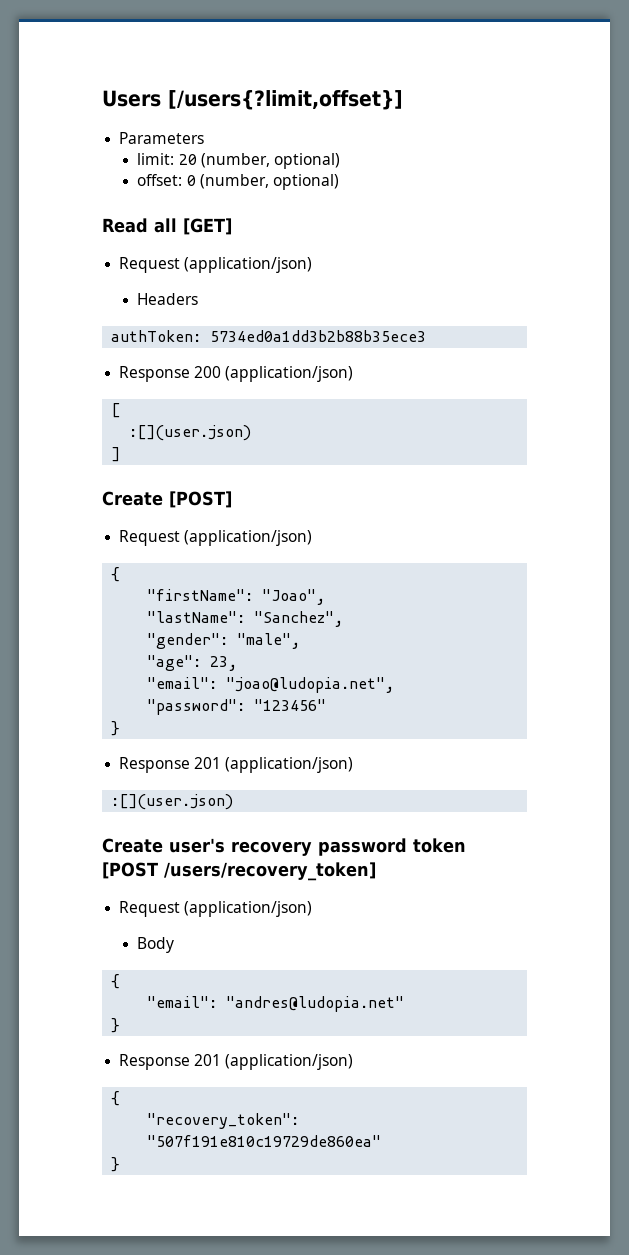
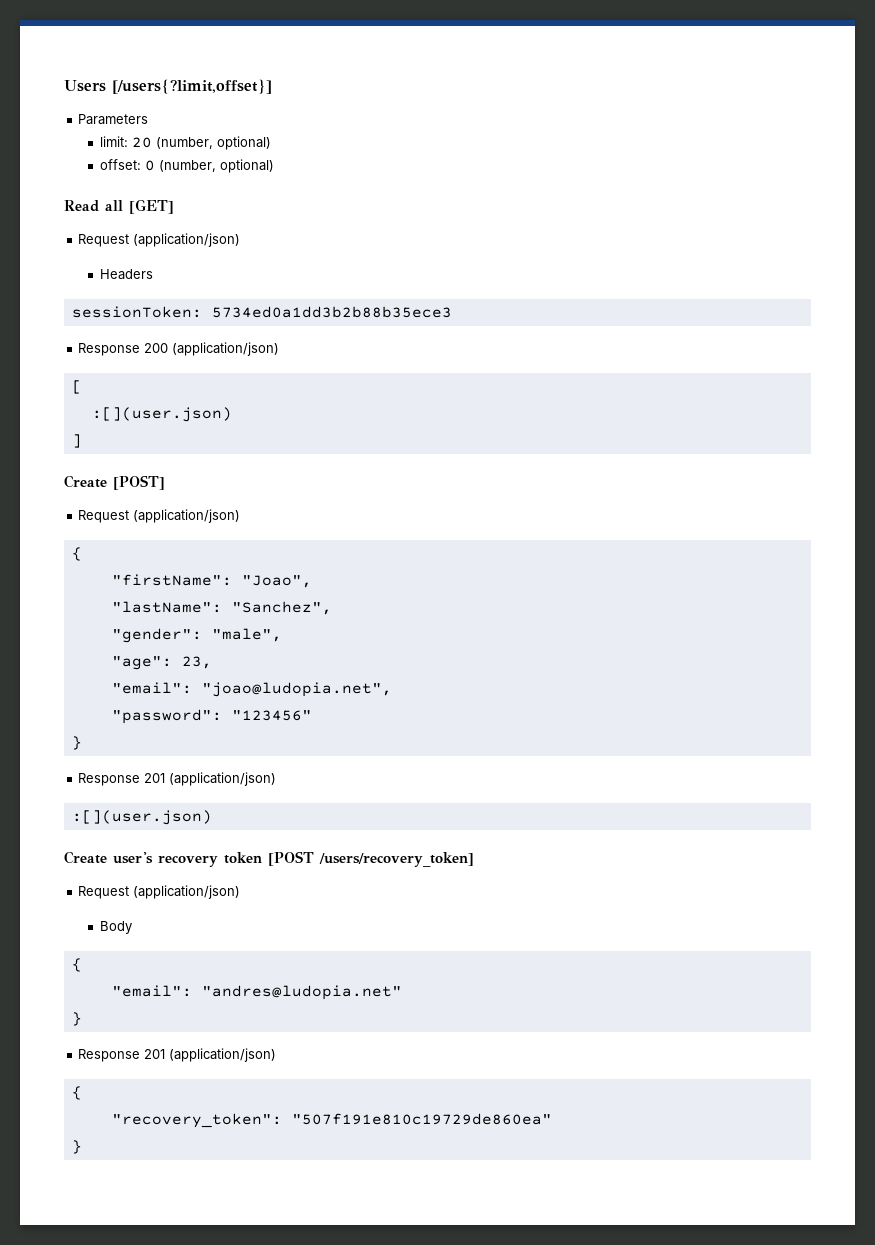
[111,330,202,342] authToken: -> [71,306,202,318] sessionToken:
[318,838,407,856] password -> (218, 861) none

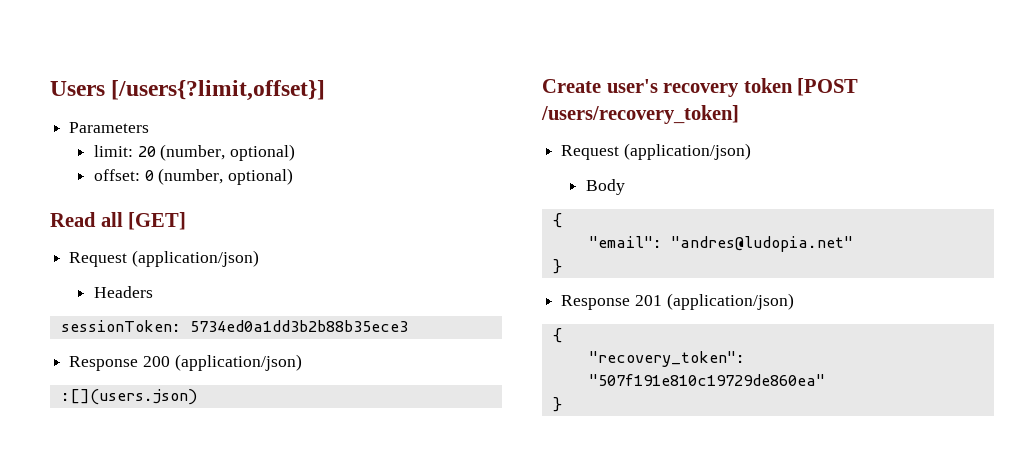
[71,380,82,394] [91,407,232,422] [71,434,82,448] [64,475,165,490] [78,509,241,523] [71,547,82,561] [111,574,312,588] [111,601,332,615] [111,628,282,643] [111,656,212,670] [111,682,392,697] [111,709,312,724] [71,736,82,750] [78,772,277,786] [71,810,212,825] [ // :[](user.json) // ] // Create [POST] // Request (application/json) // { // "firstName": "Joao", // "lastName": "Sanchez", // "gender": "male", // "age": 23, // "email": "joao@ludopia.net", // "password": "123456" // } // Response 201 (application/json) // :[](user.json) -> [60,389,197,405] :[](users.json)

